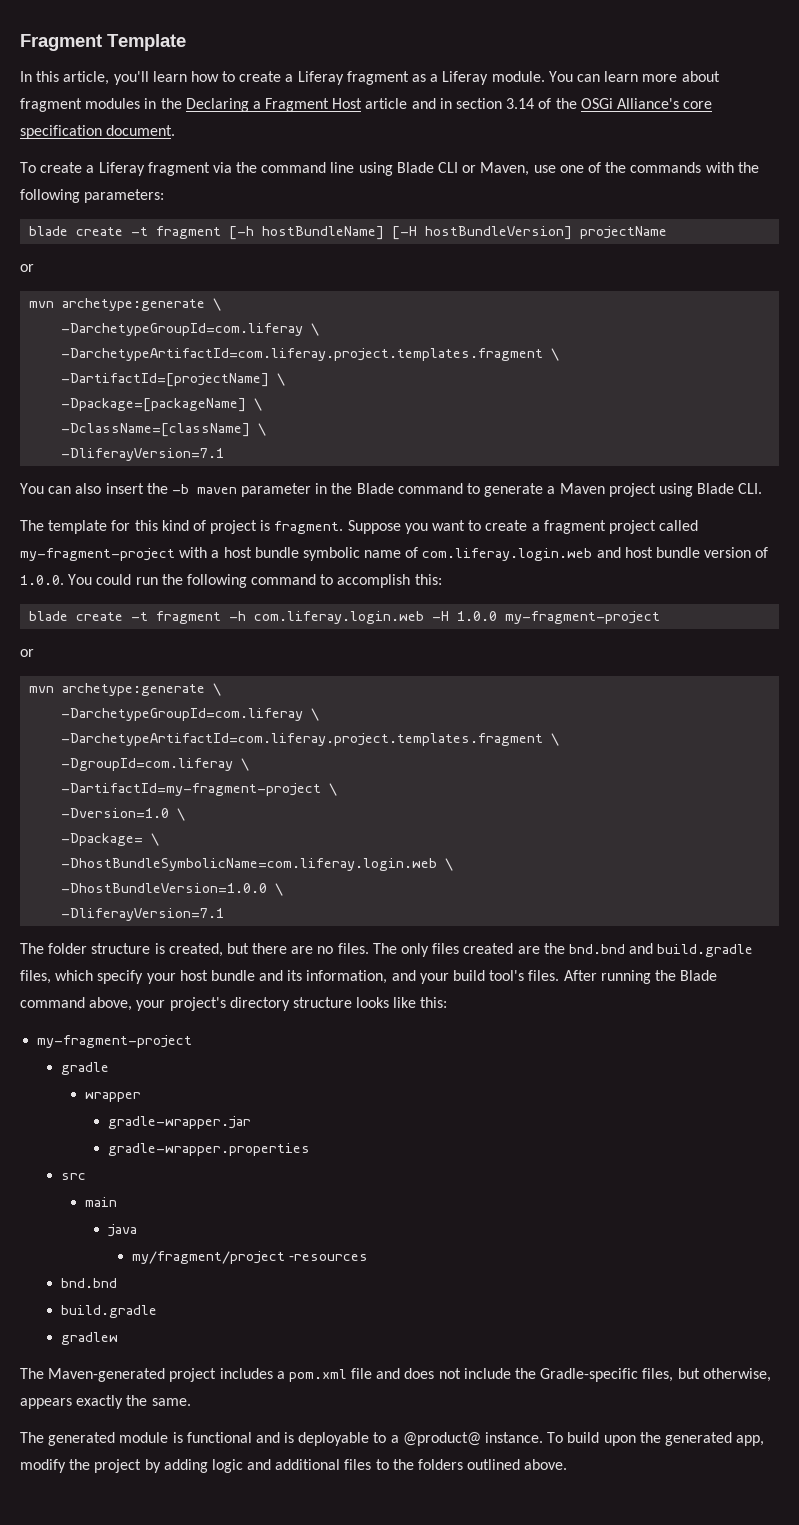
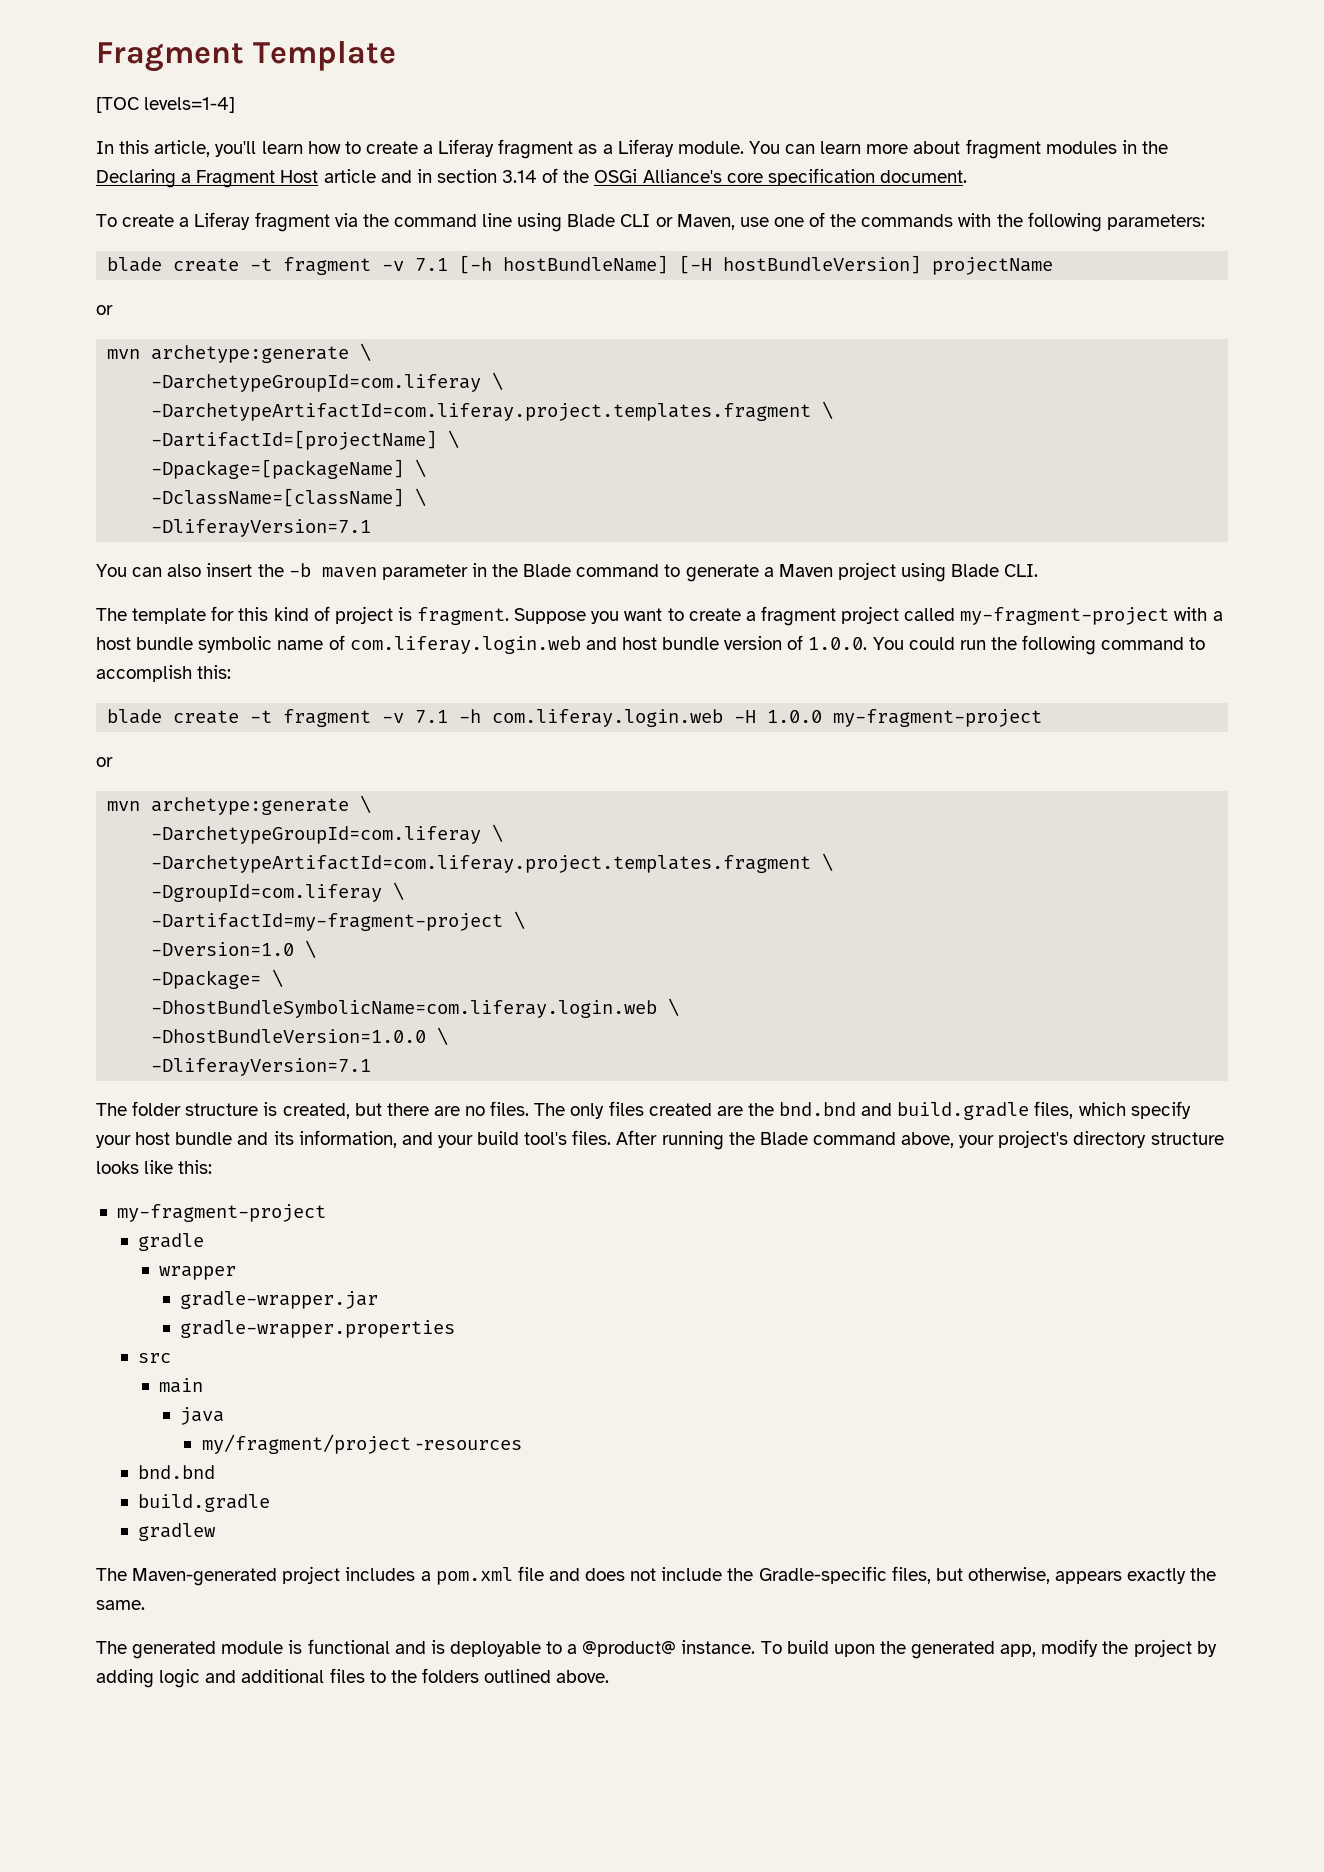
(186, 42) none -> [96,97,236,113] // [TOC levels=1-4]
(222, 232) none -> [382,258,449,271] -v 7.1
(222, 617) none -> [382,710,449,723] -v 7.1

